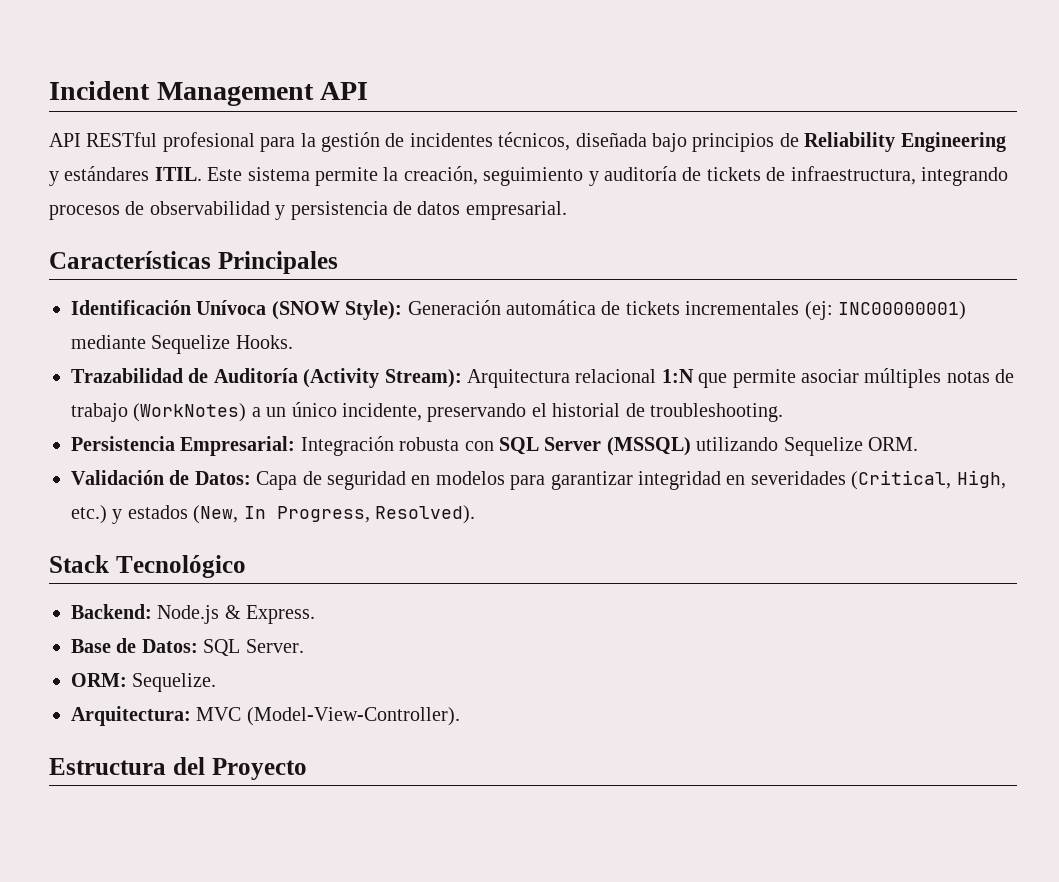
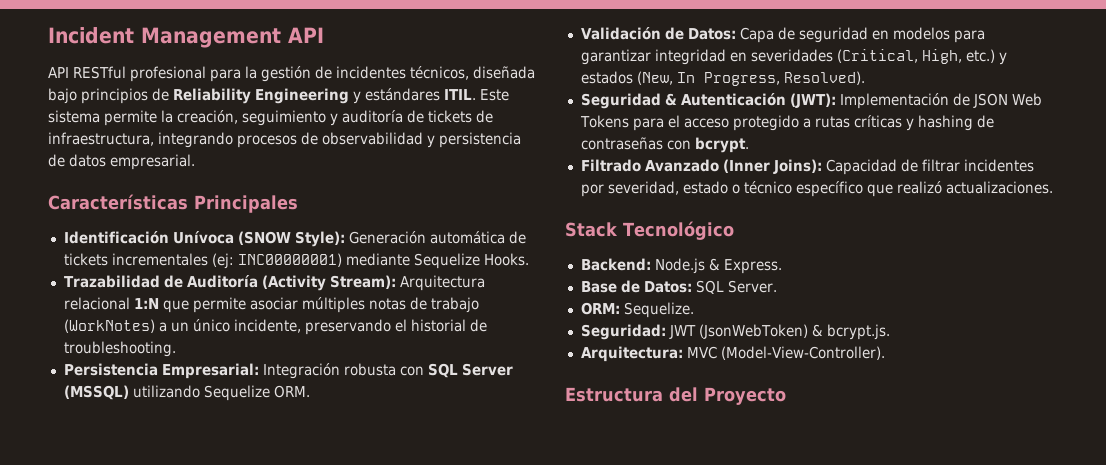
(475, 514) none -> [580,93,1042,109] [579,115,994,131] [580,137,749,153] [580,159,1034,175] [580,181,1053,197] // Seguridad & Autenticación (JWT): Implementación de JSON Web Tokens para el acceso protegido a rutas críticas y hashing de contraseñas con bcrypt. // Filtrado Avanzado (Inner Joins): Capacidad de filtrar incidentes por severidad, estado o técnico específico que realizó actualizaciones.
(217, 682) none -> [580,324,890,340] // Seguridad: JWT (JsonWebToken) & bcrypt.js.

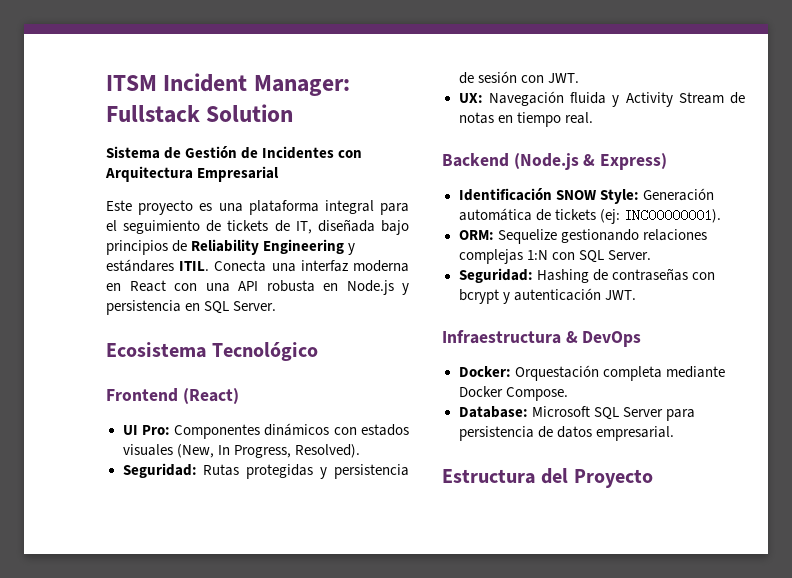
[48,27,324,48] [48,66,469,82] Incident Management API // API RESTful profesional para la gestión de incidentes técnicos, -> [106,73,350,96] [106,104,294,123] [106,146,363,159] [105,166,280,182] [106,200,409,215] [106,220,312,234] ITSM Incident Manager: Fullstack Solution // Sistema de Gestión de Incidentes con Arquitectura Empresarial // Este proyecto es una plataforma integral para el seguimiento de tickets de IT,
[480,89,509,101] [48,110,493,126] [48,132,521,148] [48,154,195,170] [48,194,298,213] [63,231,526,247] [63,253,529,269] [63,275,485,291] [63,297,479,313] [63,319,487,335] [63,341,176,357] [63,363,513,379] [63,385,310,401] [580,27,985,43] [580,49,1007,65] [580,71,865,86] [580,93,1042,109] [579,115,994,131] [580,137,749,153] [580,159,1034,175] [580,181,1053,197] [565,221,734,240] [580,258,782,274] [580,280,777,294] [580,302,694,318] [580,324,890,340] [580,346,885,362] Este sistema permite la creación, seguimiento y auditoría de tickets de infraestructura, integrando procesos de observabilidad y persistencia de datos empresarial. // Características Principales // Identificación Unívoca (SNOW Style): Generación automática de tickets incrementales (ej: INC00000001) mediante Sequelize Hooks. // Trazabilidad de Auditoría (Activity Stream): Arquitectura relacional 1:N que permite asociar múltiples notas de trabajo (WorkNotes) a un único incidente, preservando el historial de troubleshooting. // Persistencia Empresarial: Integración robusta con SQL Server (MSSQL) utilizando Sequelize ORM. // Validación de Datos: Capa de seguridad en modelos para garantizar integridad en severidades (Critical, High, etc.) y estados (New, In Progress, Resolved). // Seguridad & Autenticación (JWT): Implementación de JSON Web Tokens para el acceso protegido a rutas críticas y hashing de contraseñas con bcrypt. // Filtrado Avanzado (Inner Joins): Capacidad de filtrar incidentes por severidad, estado o técnico específico que realizó actualizaciones. // Stack Tecnológico // Backend: Node.js & Express. // Base de Datos: SQL Server. // ORM: Sequelize. // Seguridad: JWT (JsonWebToken) & bcrypt.js. // Arquitectura: MVC (Model-View-Controller). -> [214,260,409,272] [106,280,409,295] [106,300,277,315] [106,342,319,361] [106,388,239,404] [122,423,409,439] [122,444,360,458] [122,463,409,479] [458,71,579,84] [458,91,745,107] [458,112,593,127] [442,153,668,170] [458,188,714,204] [458,208,721,224] [458,229,707,244] [458,249,651,264] [458,268,715,283] [458,288,636,304] [442,330,642,347] [458,365,725,381] [458,386,568,401] [458,406,695,421] [458,426,674,441] Conecta una interfaz moderna en React con una API robusta en Node.js y persistencia en SQL Server. // Ecosistema Tecnológico // Frontend (React) // UI Pro: Componentes dinámicos con estados visuales (New, In Progress, Resolved). // Seguridad: Rutas protegidas y persistencia de sesión con JWT. // UX: Navegación fluida y Activity Stream de notas en tiempo real. // Backend (Node.js & Express) // Identificación SNOW Style: Generación automática de tickets (ej: INC00000001). // ORM: Sequelize gestionando relaciones complejas 1:N con SQL Server. // Seguridad: Hashing de contraseñas con bcrypt y autenticación JWT. // Infraestructura & DevOps // Docker: Orquestación completa mediante Docker Compose. // Database: Microsoft SQL Server para persistencia de datos empresarial.

